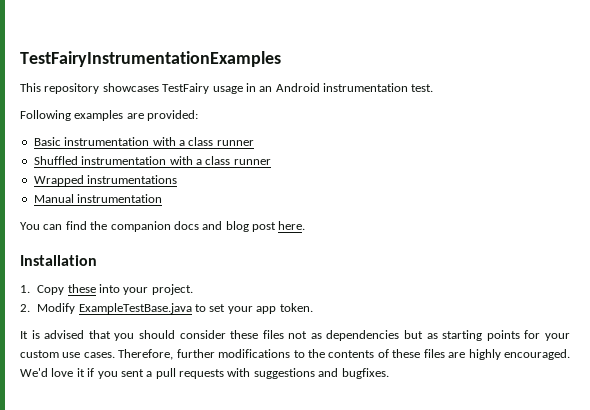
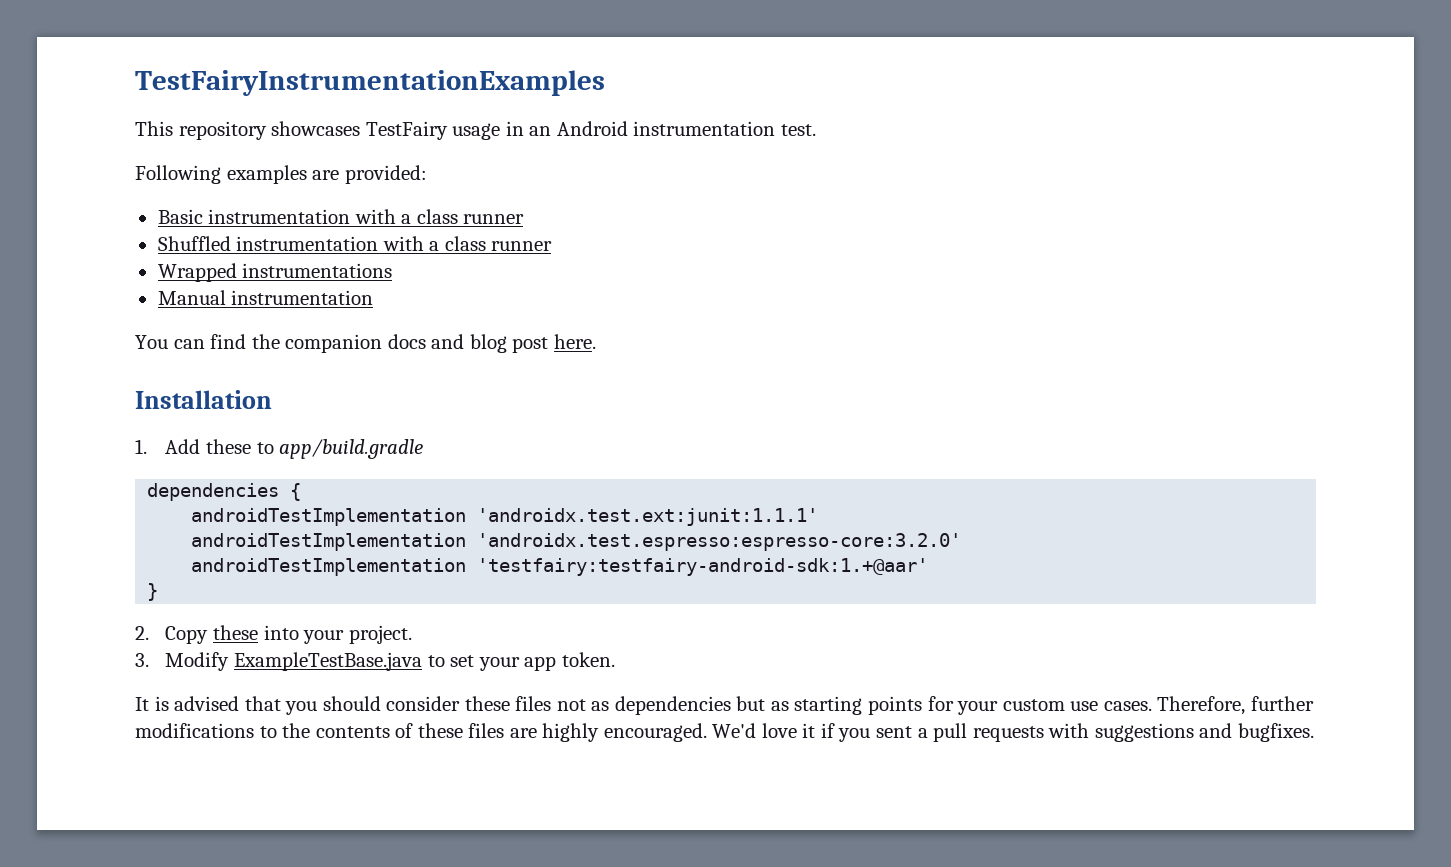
(30, 289) none -> [165,439,424,459] [147,483,302,501] [191,508,819,526] [191,533,962,551] [191,558,929,576] [147,583,159,601] [135,626,149,640] Add these to app/build.gradle // dependencies { // androidTestImplementation 'androidx.test.ext:junit:1.1.1' // androidTestImplementation 'androidx.test.espresso:espresso-core:3.2.0' // androidTestImplementation 'testfairy:testfairy-android-sdk:1.+@aar' // } // 2.
[20,304,30,312] 2. -> [135,653,149,667] 3.

